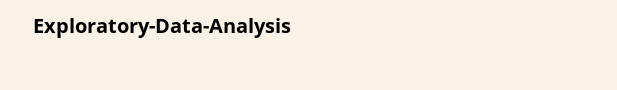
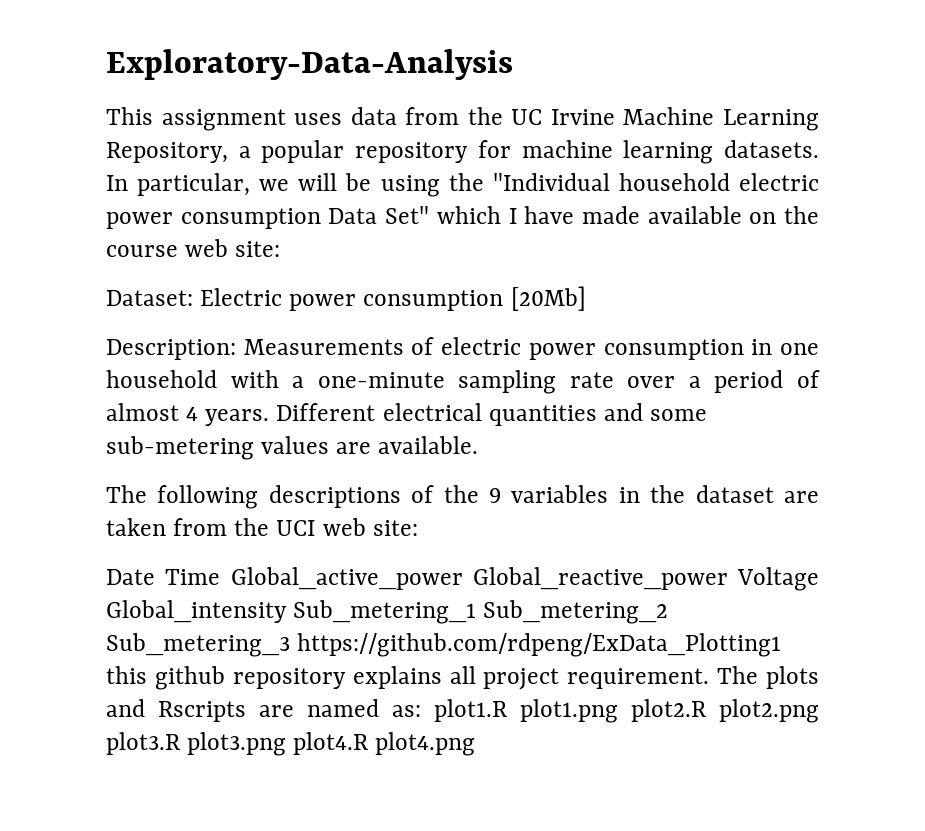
(291, 28) none -> [106,107,819,131] [106,140,819,164] [106,173,819,197] [106,206,819,229] [106,239,281,257] [106,286,586,311] [106,337,819,360] [106,370,820,394] [106,403,708,426] [106,436,479,460] [106,485,819,509] [106,518,418,536] [106,567,819,591] [106,600,669,624] [106,633,782,657] [106,666,819,690] [106,699,819,723] [106,732,476,756] // This assignment uses data from the UC Irvine Machine Learning Repository, a popular repository for machine learning datasets. In particular, we will be using the "Individual household electric power consumption Data Set" which I have made available on the course web site: // Dataset: Electric power consumption [20Mb] // Description: Measurements of electric power consumption in one household with a one-minute sampling rate over a period of almost 4 years. Different electrical quantities and some sub-metering values are available. // The following descriptions of the 9 variables in the dataset are taken from the UCI web site: // Date Time Global_active_power Global_reactive_power Voltage Global_intensity Sub_metering_1 Sub_metering_2 Sub_metering_3 https://github.com/rdpeng/ExData_Plotting1 this github repository explains all project requirement. The plots and Rscripts are named as: plot1.R plot1.png plot2.R plot2.png plot3.R plot3.png plot4.R plot4.png

